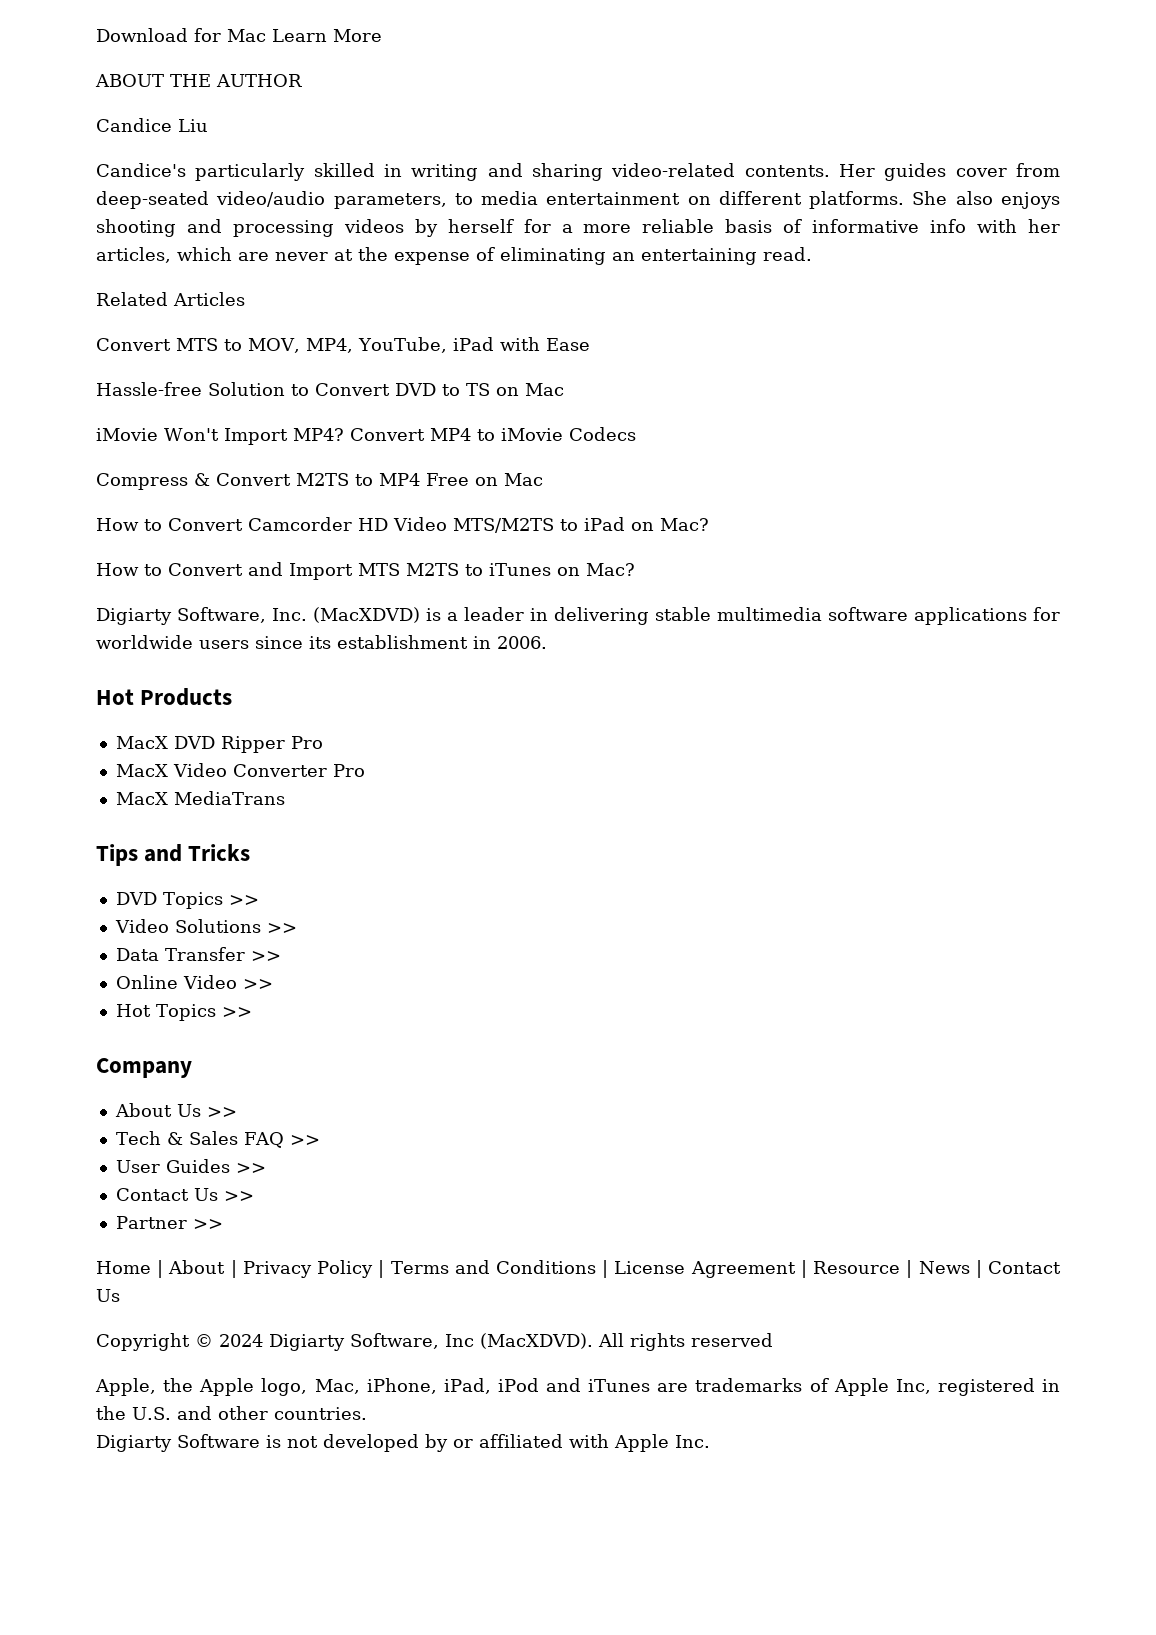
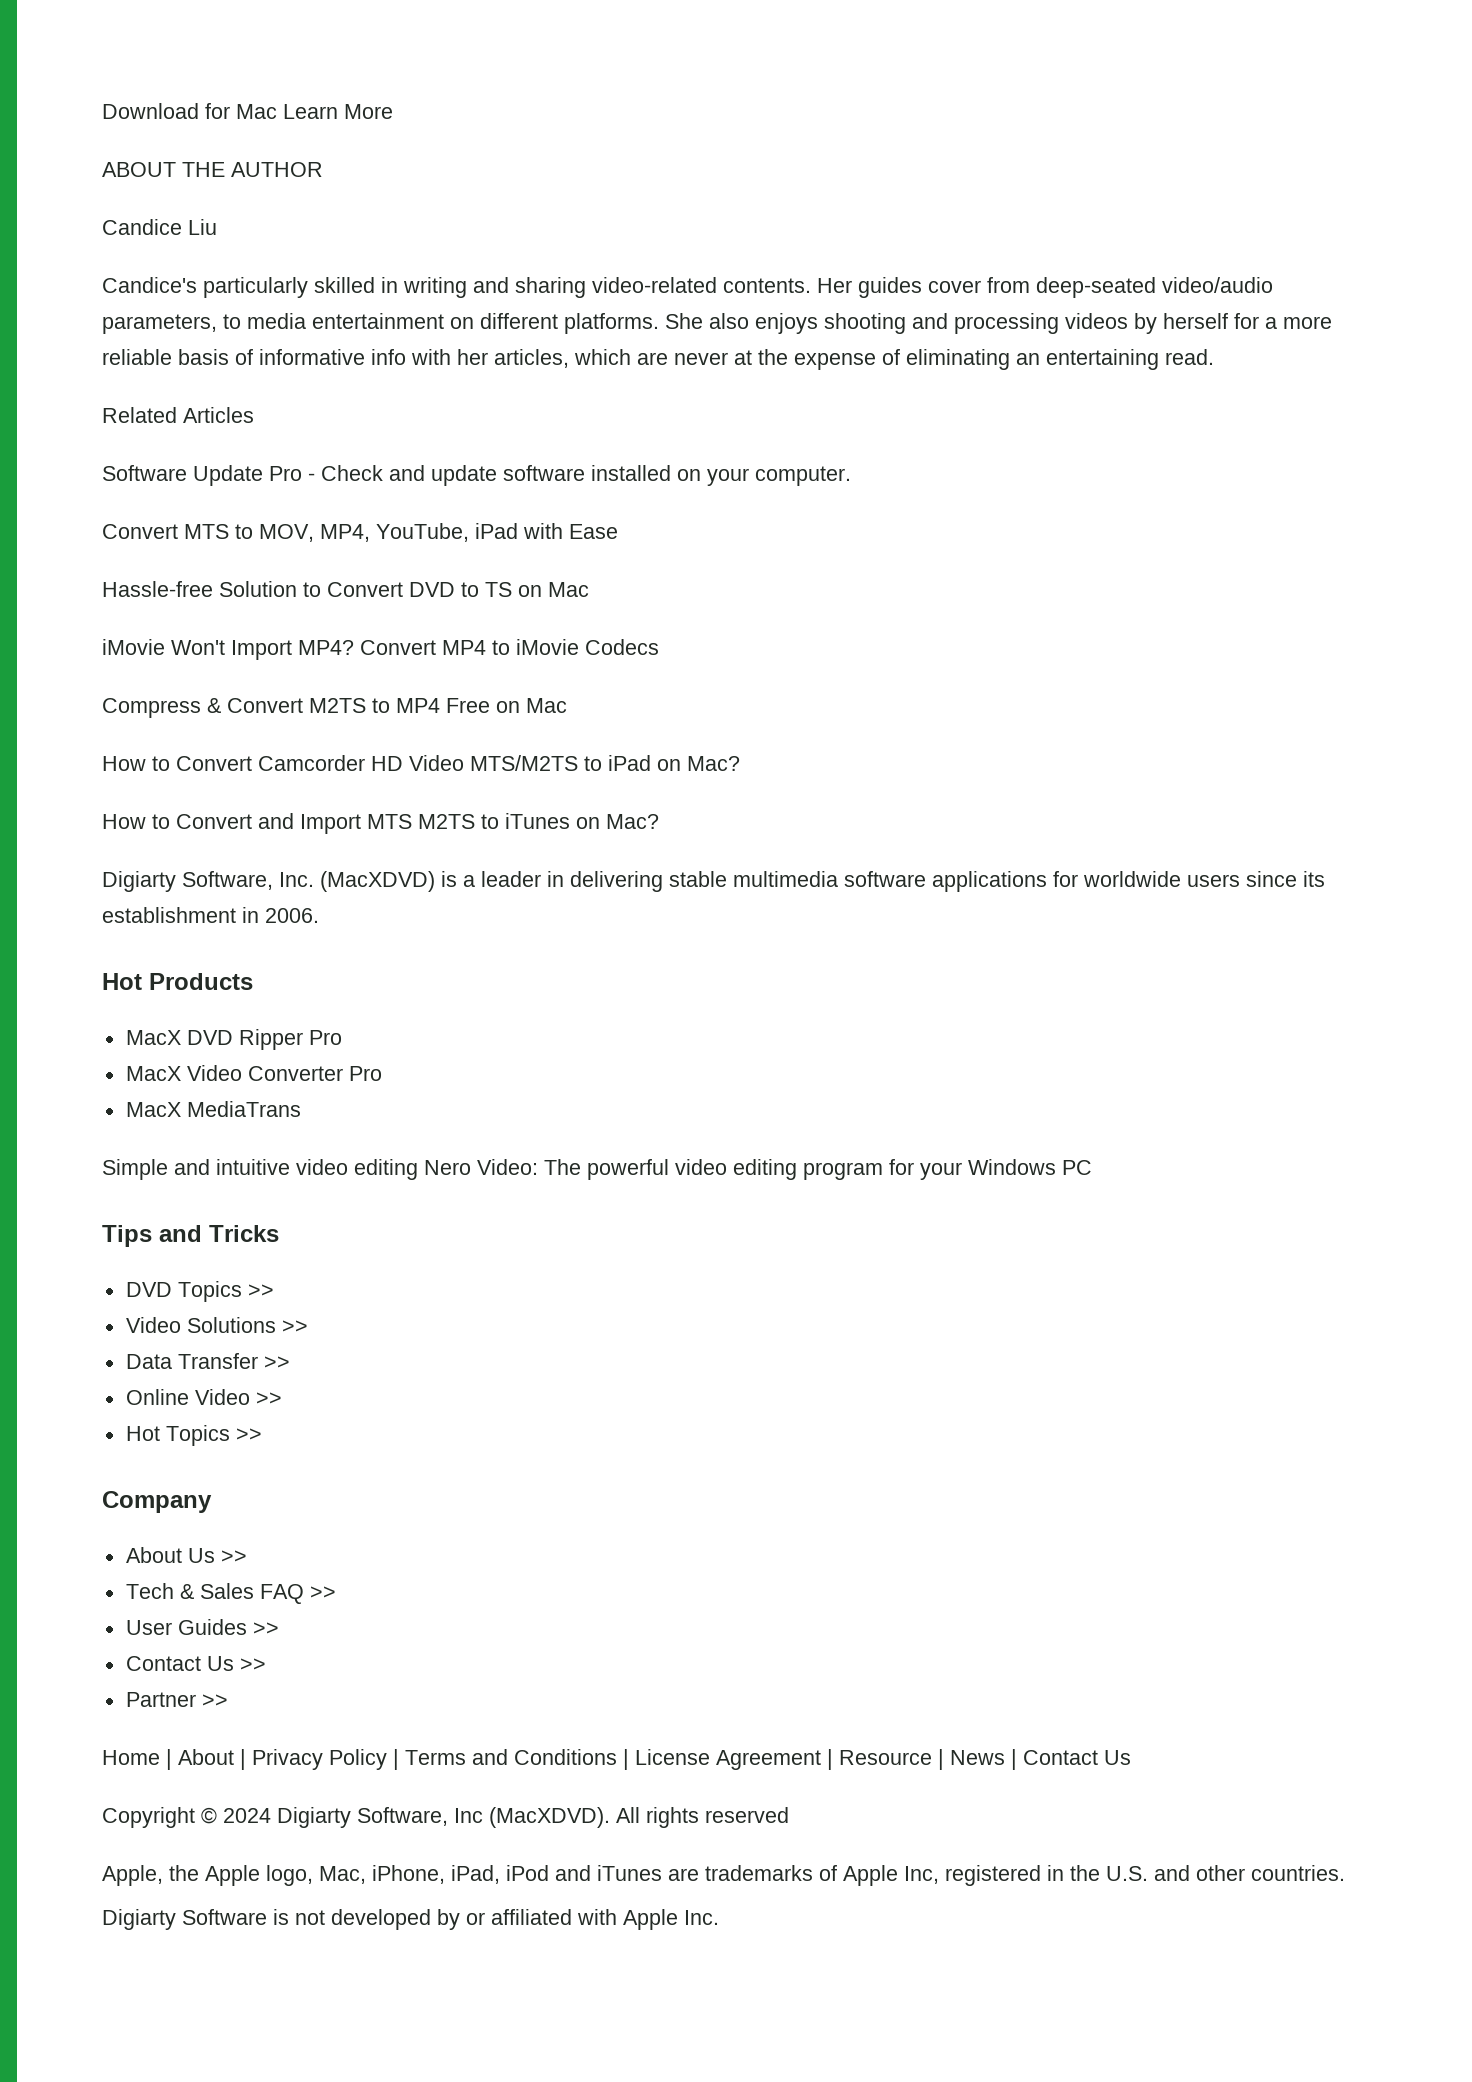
(245, 299) none -> [102,465,851,486] // Software Update Pro - Check and update software installed on your computer.
(285, 798) none -> [102,1159,1092,1180] // Simple and intuitive video editing Nero Video: The powerful video editing program for your Windows PC

